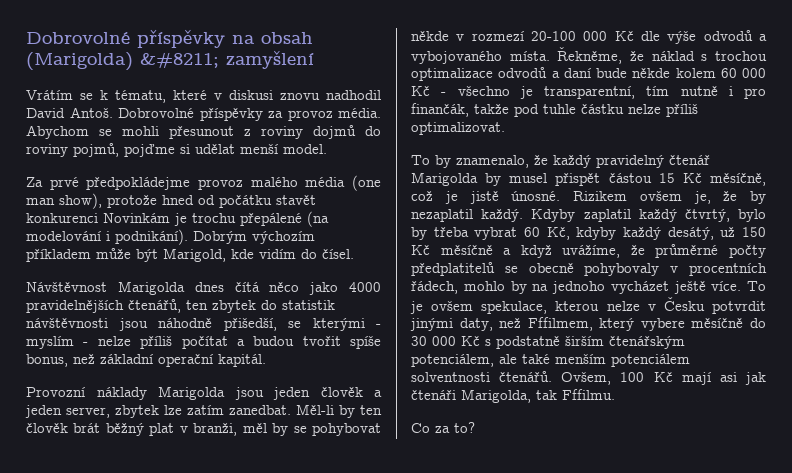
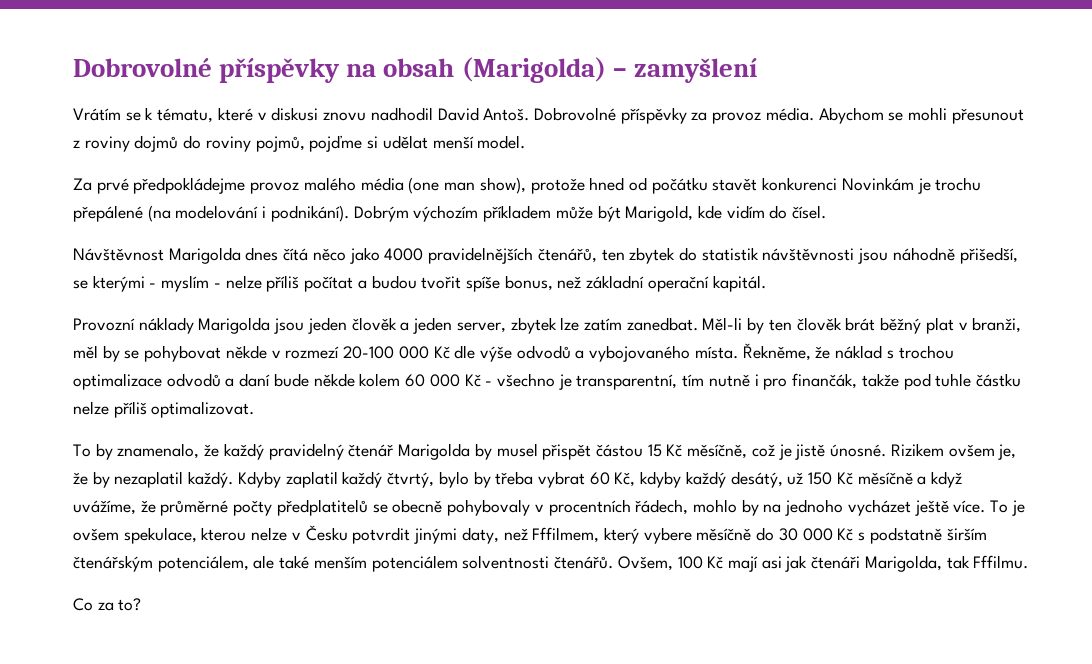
[140,52,219,68] &#8211; -> [612,68,627,77] –

